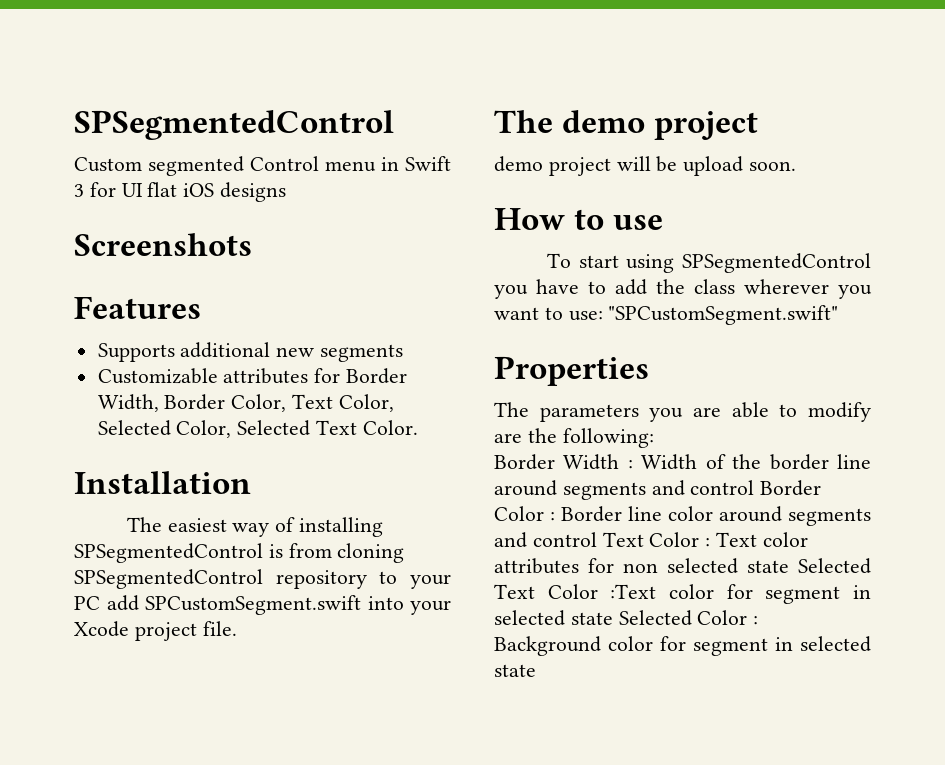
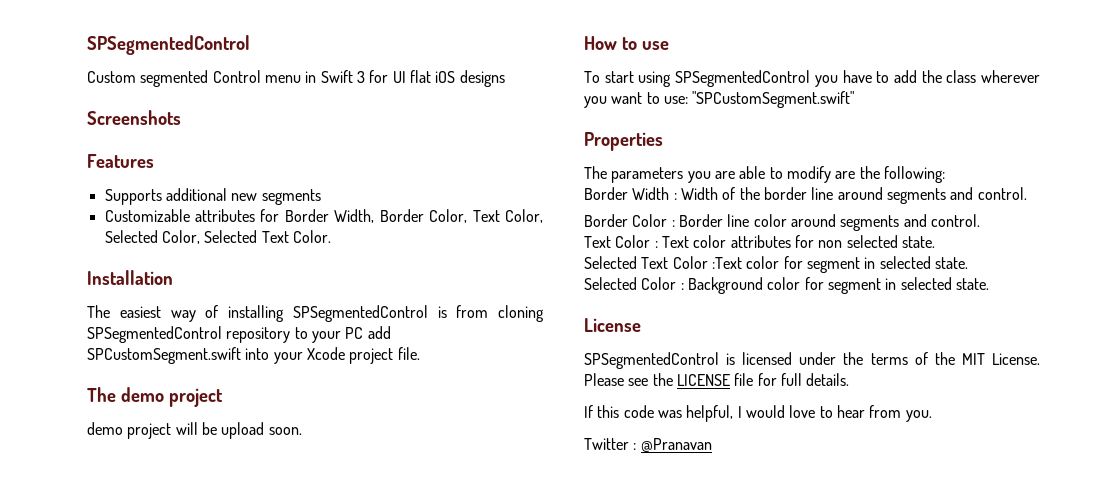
[690,480,755,495] control -> [977,187,1027,200] control. //
[532,532,597,547] control -> [930,214,980,227] control. //
[747,560,789,573] state -> [901,236,935,248] state. //
[570,612,613,625] state -> [934,257,968,269] state. //
[494,664,536,677] state -> [955,278,989,290] [584,318,641,332] [584,352,1040,369] [584,373,850,386] [584,405,932,422] [584,438,712,452] state. // License // SPSegmentedControl is licensed under the terms of the MIT License. Please see the LICENSE file for full details. // If this code was helpful, I would love to hear from you. // Twitter : @Pranavan

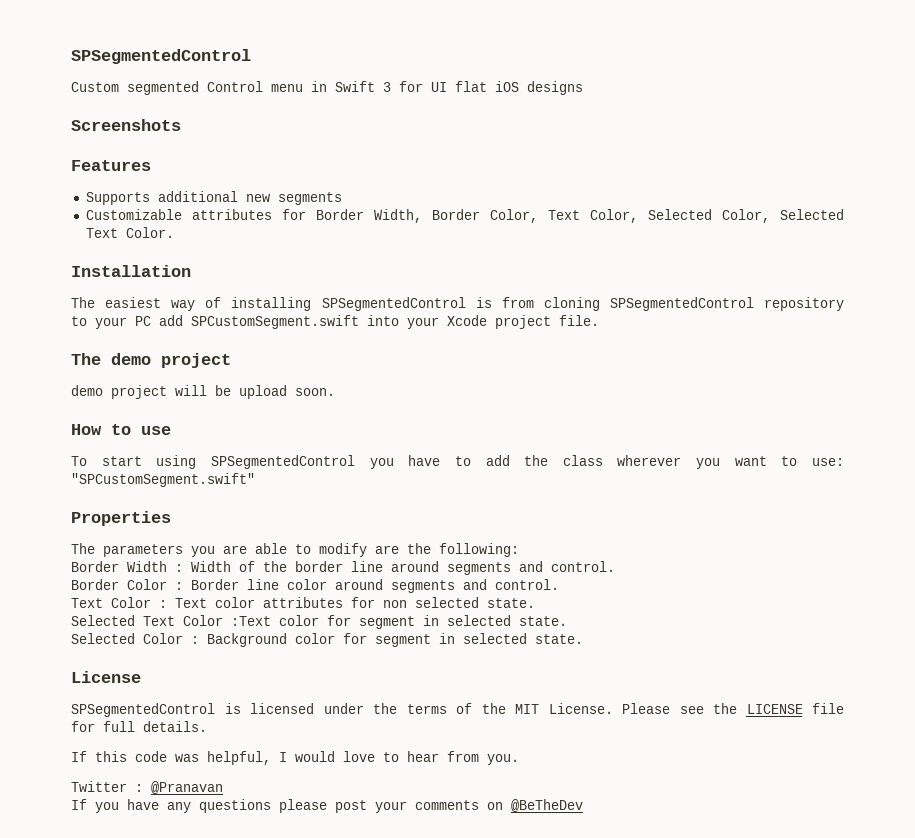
(712, 445) none -> [71,799,583,813] // If you have any questions please post your comments on @BeTheDev

